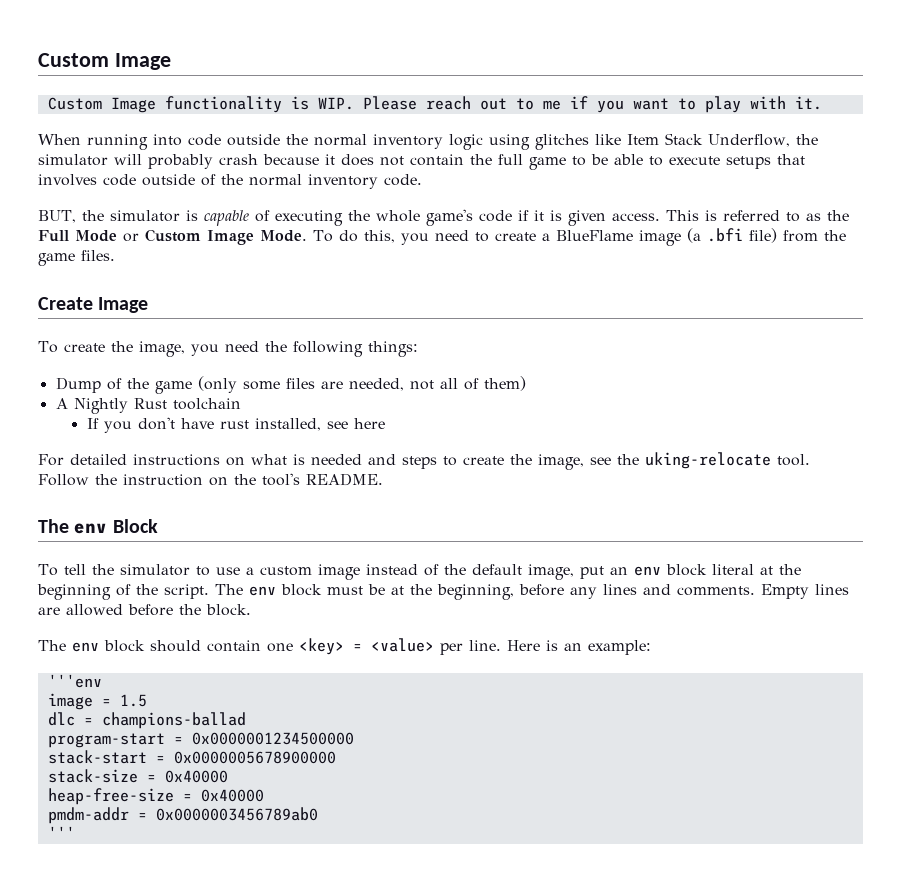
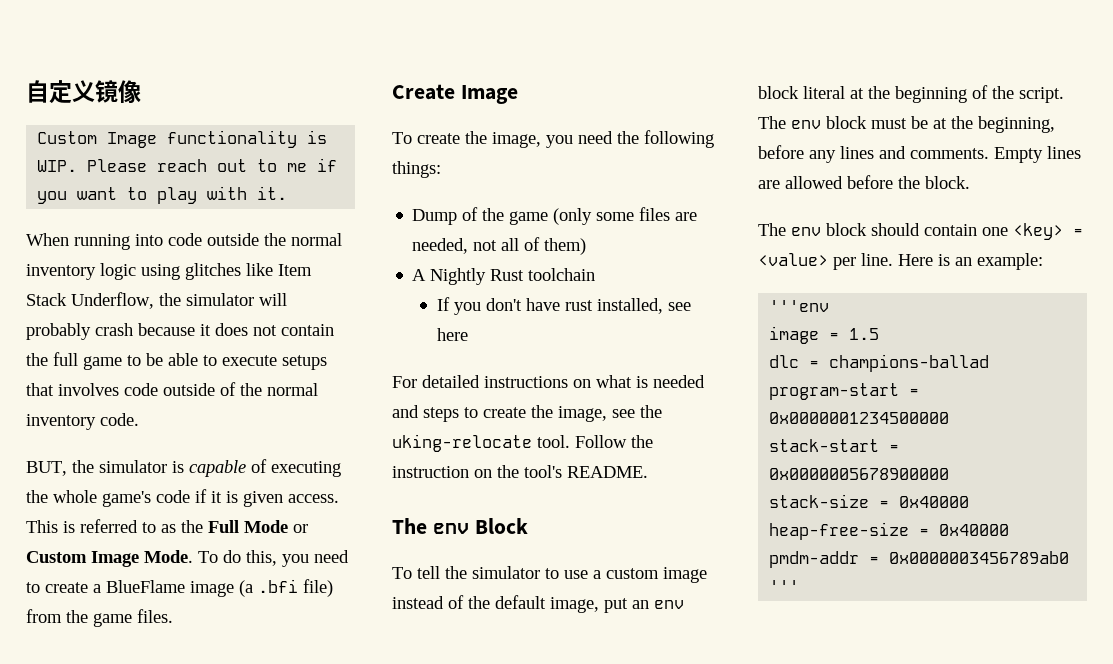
[38,53,171,70] Custom Image -> [26,80,141,104] 自定义镜像

